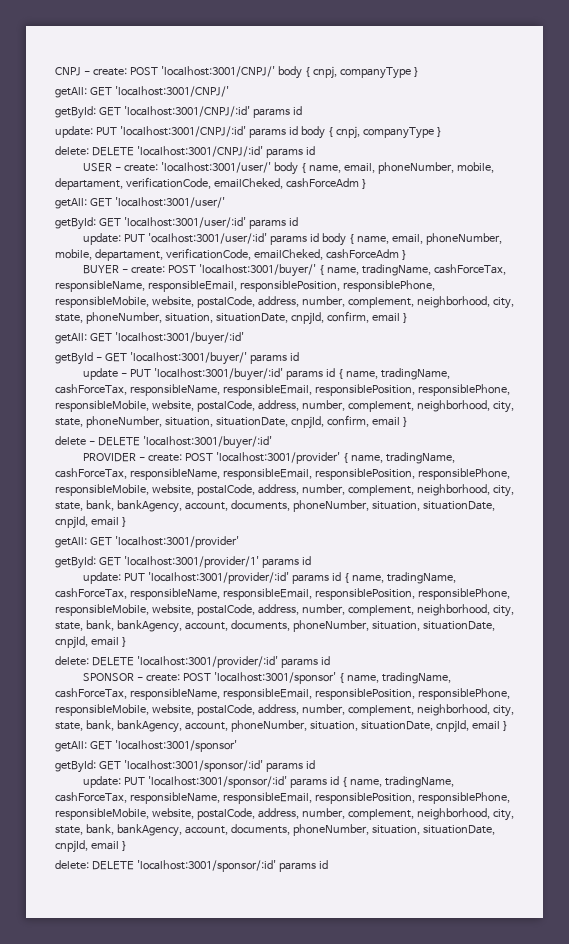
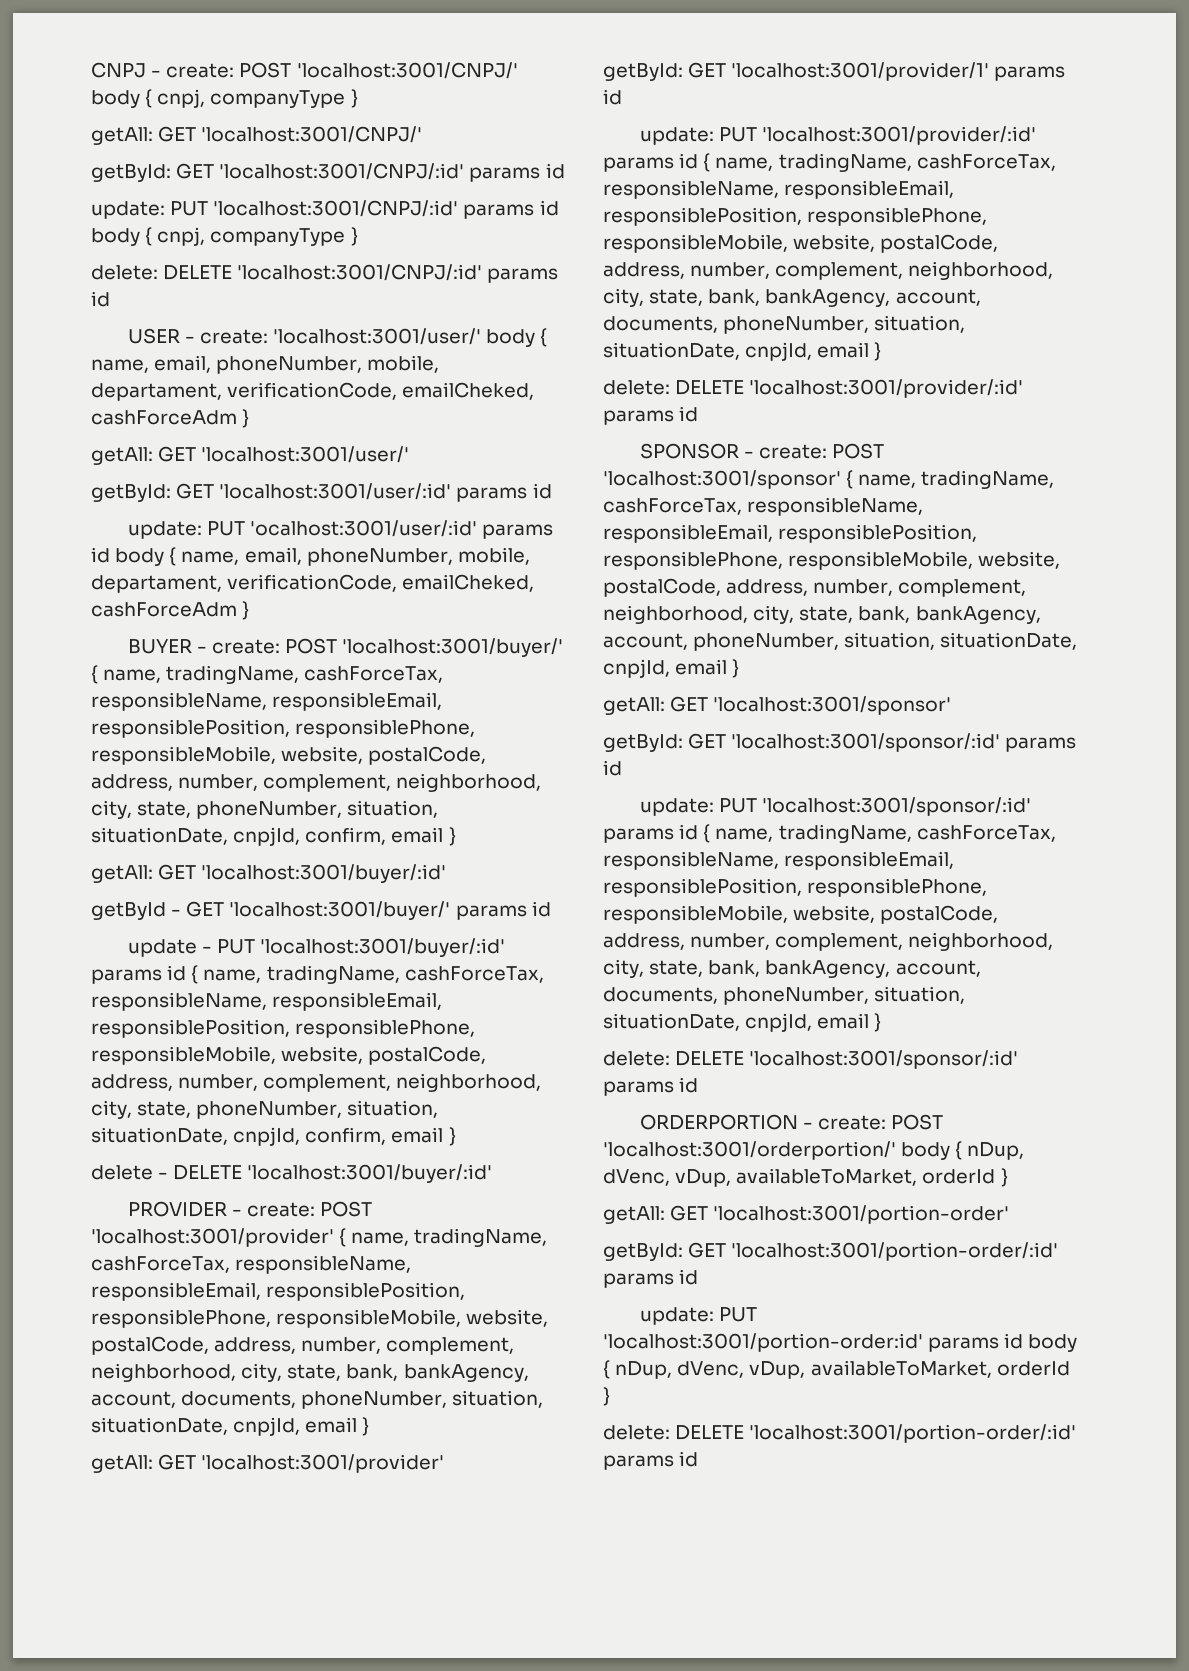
(328, 864) none -> [639,1114,944,1130] [603,1141,1025,1160] [603,1168,1008,1187] [603,1205,1010,1224] [603,1242,1059,1261] [603,1269,699,1288] [639,1307,757,1325] [603,1333,1078,1352] [603,1360,1070,1379] [603,1387,610,1406] [603,1424,1077,1443] [603,1451,699,1470] // ORDERPORTION - create: POST 'localhost:3001/orderportion/' body { nDup, dVenc, vDup, availableToMarket, orderId } // getAll: GET 'localhost:3001/portion-order' // getById: GET 'localhost:3001/portion-order/:id' params id // update: PUT 'localhost:3001/portion-order:id' params id body { nDup, dVenc, vDup, availableToMarket, orderId } // delete: DELETE 'localhost:3001/portion-order/:id' params id

